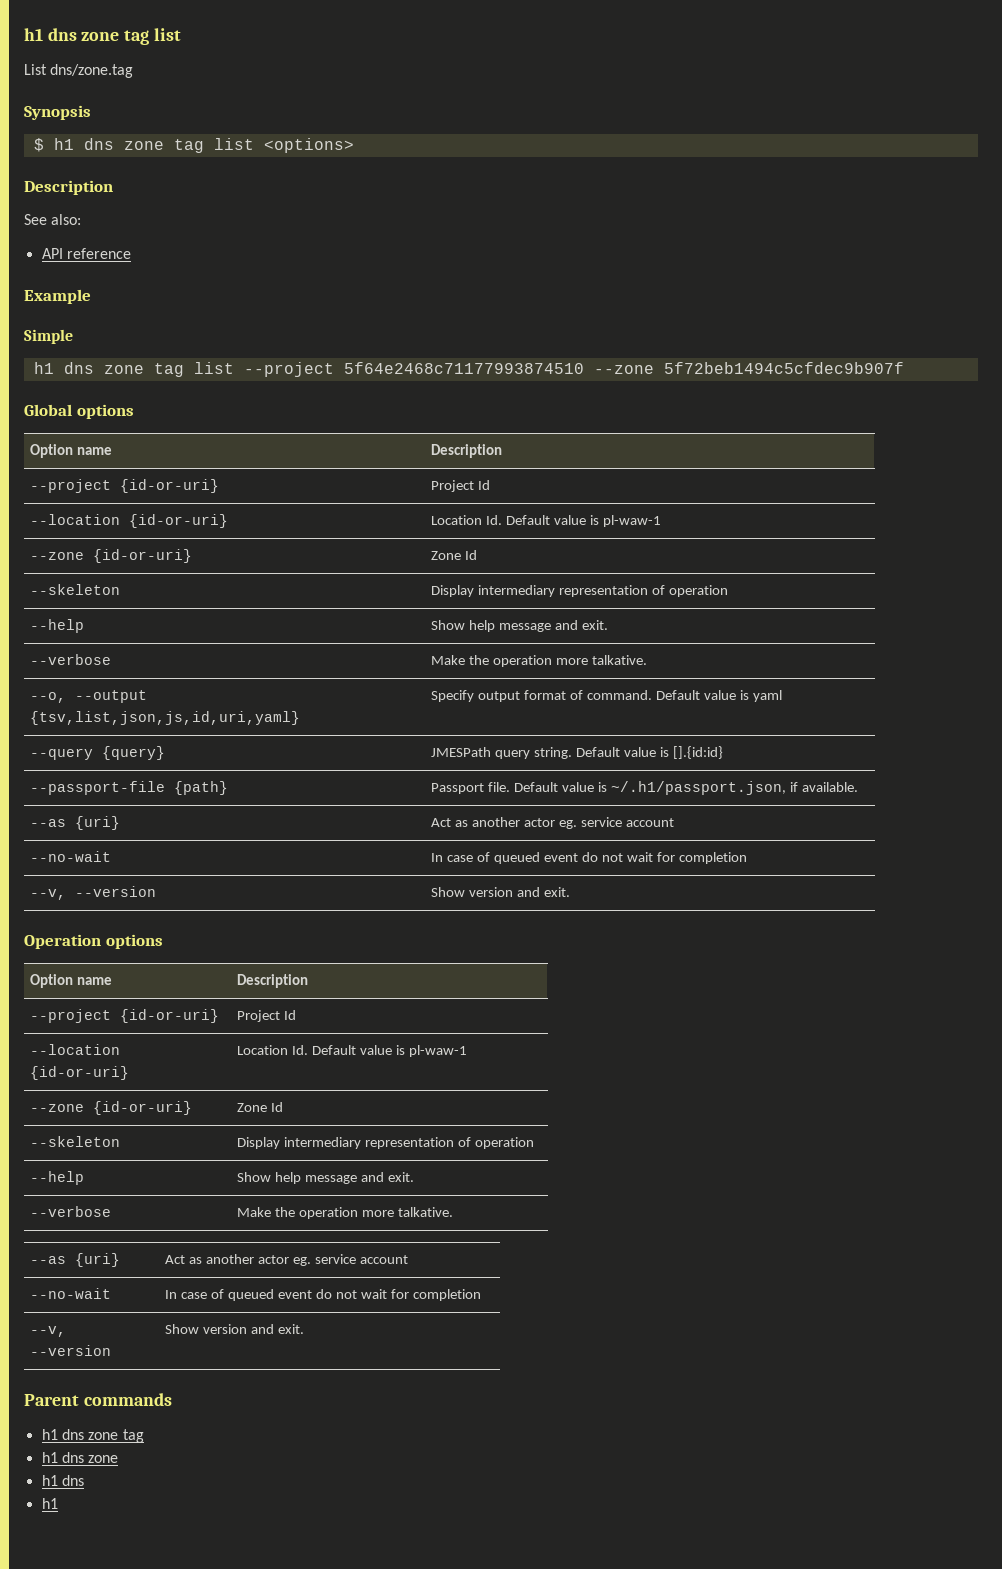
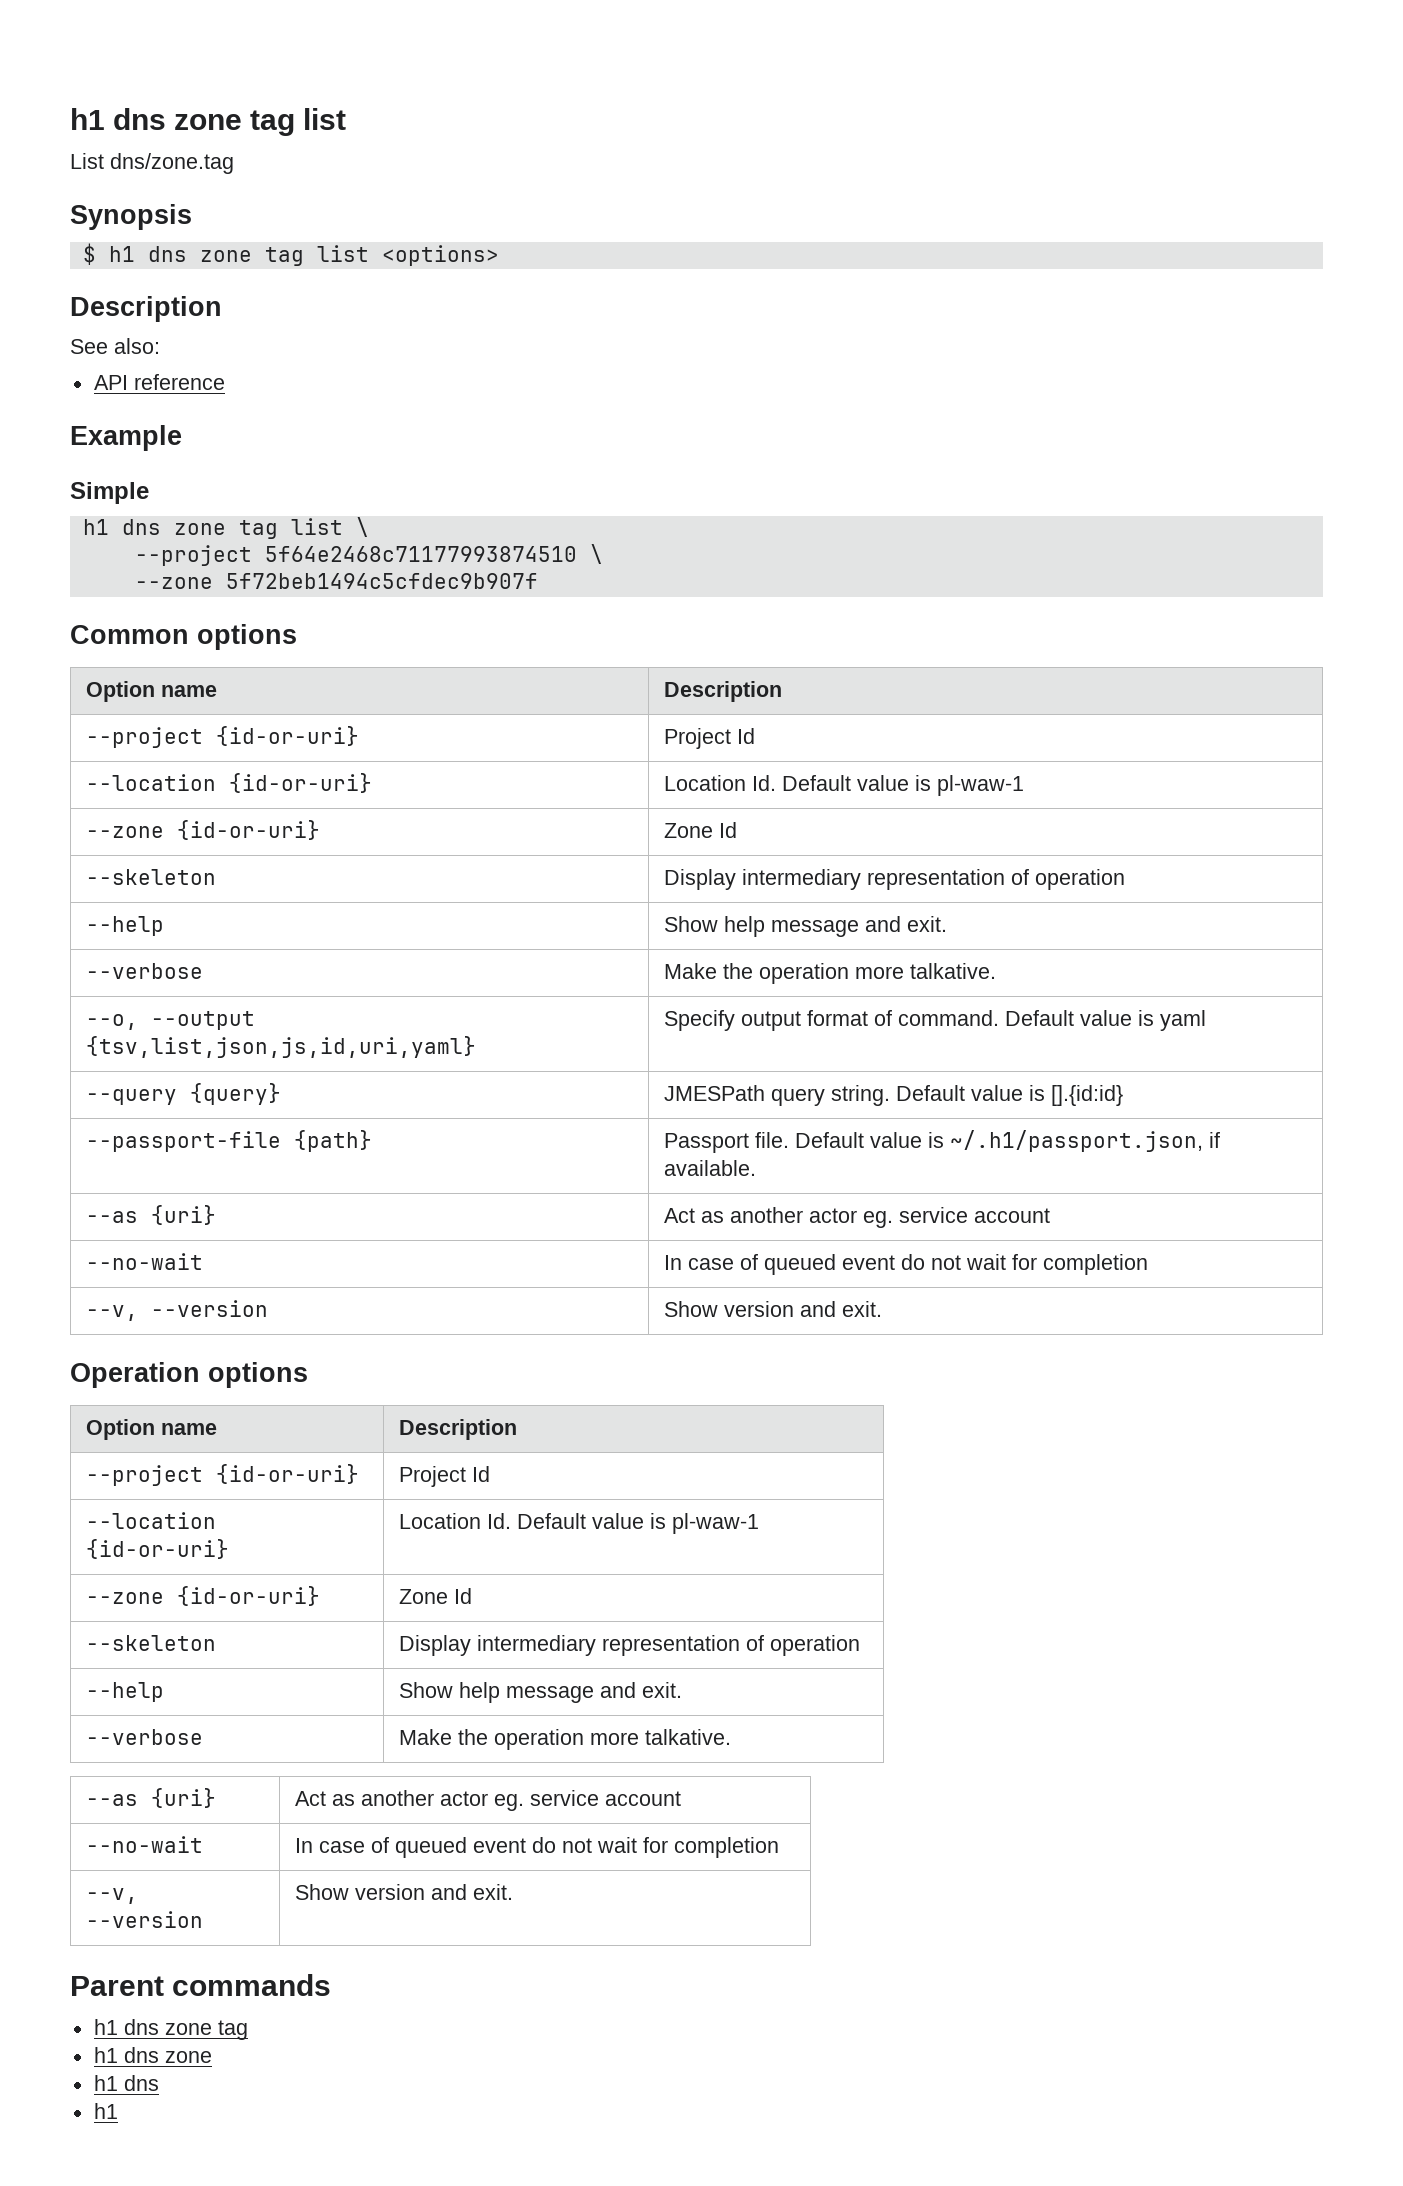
(234, 368) none -> [355,517,369,537] \ //
(584, 368) none -> [589,544,603,564] \ //
[24,404,72,416] Global -> [70,625,189,644] Common

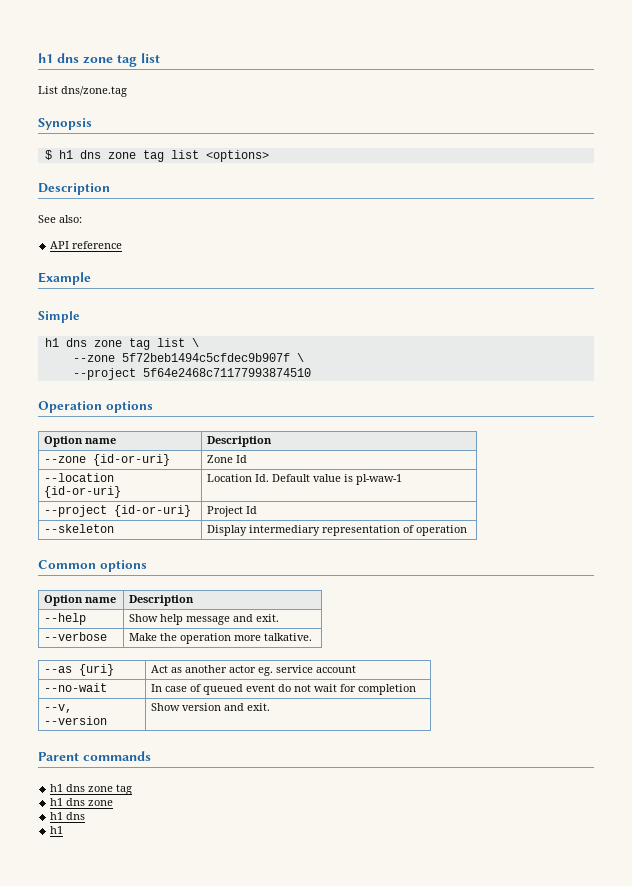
(369, 527) none -> [72,353,304,362] // --zone 5f72beb1494c5cfdec9b907f \
[589,544,603,564] [134,573,538,589] [70,624,297,650] [86,681,218,702] [664,681,783,702] [86,726,360,748] [664,728,756,749] [86,773,373,793] [664,775,1025,796] [86,820,321,840] [664,822,738,838] [86,869,217,885] [664,869,1126,890] [86,916,165,936] [664,916,948,937] [86,963,204,979] [664,963,997,984] [86,1011,256,1030] [86,1036,477,1058] [664,1010,1207,1031] [86,1083,282,1105] [664,1085,1124,1106] [86,1130,373,1152] [664,1130,1221,1153] [664,1160,757,1176] [86,1205,217,1225] [664,1207,1051,1228] [86,1253,204,1270] [664,1254,1149,1275] [86,1300,269,1321] [664,1301,883,1317] [70,1362,308,1388] [86,1419,218,1440] [399,1419,518,1440] [86,1464,360,1486] [399,1466,491,1487] [86,1512,217,1529] [86,1539,230,1559] [399,1513,760,1534] [86,1586,321,1606] [399,1588,473,1604] [86,1635,217,1651] [399,1635,861,1656] \ // --zone 5f72beb1494c5cfdec9b907f // Common options // Option name | Description // --project {id-or-uri} | Project Id // --location {id-or-uri} | Location Id. Default value is pl-waw-1 // --zone {id-or-uri} | Zone Id // --skeleton | Display intermediary representation of operation // --help | Show help message and exit. // --verbose | Make the operation more talkative. // --o, --output {tsv,list,json,js,id,uri,yaml} | Specify output format of command. Default value is yaml // --query {query} | JMESPath query string. Default value is [].{id:id} // --passport-file {path} | Passport file. Default value is ~/.h1/passport.json, if available. // --as {uri} | Act as another actor eg. service account // --no-wait | In case of queued event do not wait for completion // --v, --version | Show version and exit. // Operation options // Option name | Description // --project {id-or-uri} | Project Id // --location {id-or-uri} | Location Id. Default value is pl-waw-1 // --zone {id-or-uri} | Zone Id // --skeleton | Display intermediary representation of operation -> [38,401,153,413] [43,436,116,447] [206,436,272,447] [43,454,170,466] [206,455,247,463] [43,473,114,482] [43,486,121,498] [206,474,402,485] [43,505,191,517] [206,506,257,517] [43,524,114,533] [206,525,467,536] [38,560,147,572] [43,595,116,606] [128,595,194,606] // Operation options // Option name | Description // --zone {id-or-uri} | Zone Id // --location {id-or-uri} | Location Id. Default value is pl-waw-1 // --project {id-or-uri} | Project Id // --skeleton | Display intermediary representation of operation // Common options // Option name | Description

